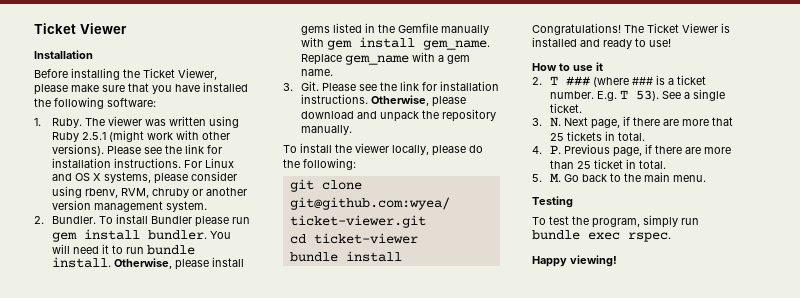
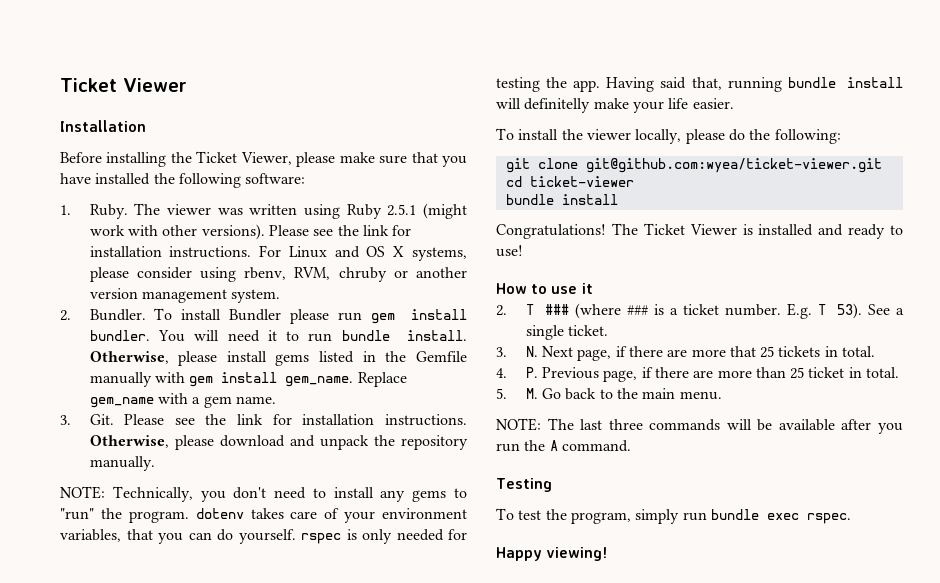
(353, 130) none -> [60,486,467,502] [60,508,467,523] [60,529,467,544] [496,77,903,92] [496,98,734,113] // NOTE: Technically, you don't need to install any gems to "run" the program. dotenv takes care of your environment variables, that you can do yourself. rspec is only needed for testing the app. Having said that, running bundle install will definitelly make your life easier.
(707, 178) none -> [496,418,903,434] [496,440,631,452] // NOTE: The last three commands will be available after you run the A command.

